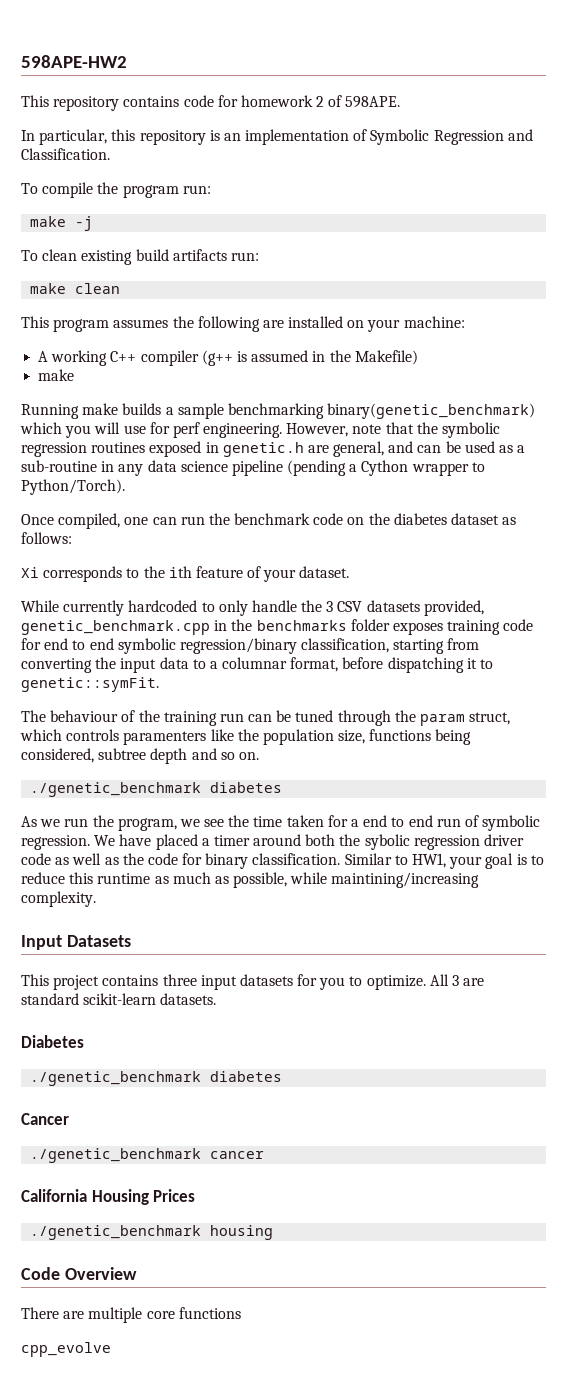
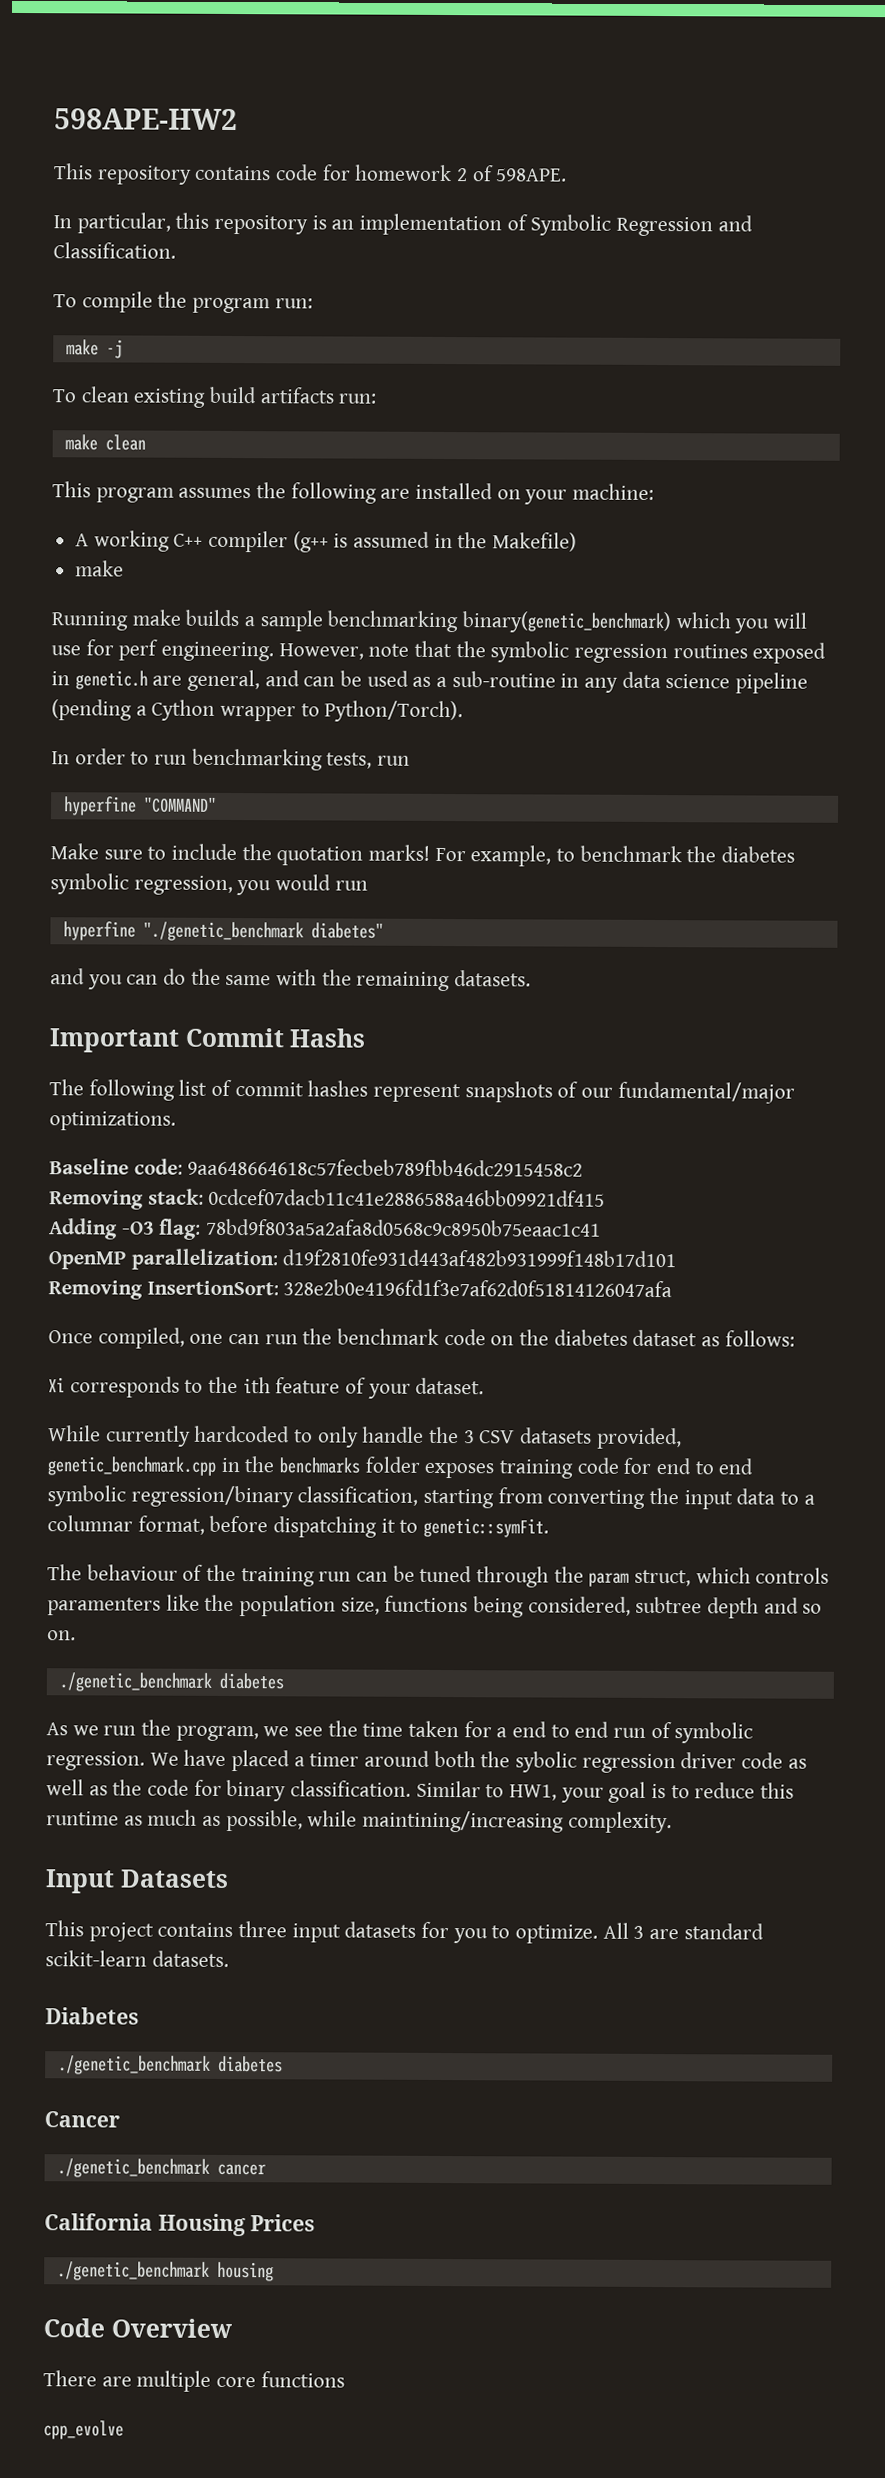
(125, 487) none -> [51,748,411,771] [62,796,217,816] [50,843,796,867] [50,873,368,896] [62,921,384,942] [50,968,532,992] [49,1027,366,1053] [49,1079,795,1104] [49,1111,176,1131] [49,1158,584,1177] [49,1188,606,1210] [48,1218,602,1240] [48,1248,677,1271] [48,1279,673,1300] // In order to run benchmarking tests, run // hyperfine "COMMAND" // Make sure to include the quotation marks! For example, to benchmark the diabetes symbolic regression, you would run // hyperfine "./genetic_benchmark diabetes" // and you can do the same with the remaining datasets. // Important Commit Hashs // The following list of commit hashes represent snapshots of our fundamental/major optimizations. // Baseline code: 9aa648664618c57fecbeb789fbb46dc2915458c2 // Removing stack: 0cdcef07dacb11c41e2886588a46bb09921df415 // Adding -O3 flag: 78bd9f803a5a2afa8d0568c9c8950b75eaac1c41 // OpenMP parallelization: d19f2810fe931d443af482b931999f148b17d101 // Removing InsertionSort: 328e2b0e4196fd1f3e7af62d0f51814126047afa

